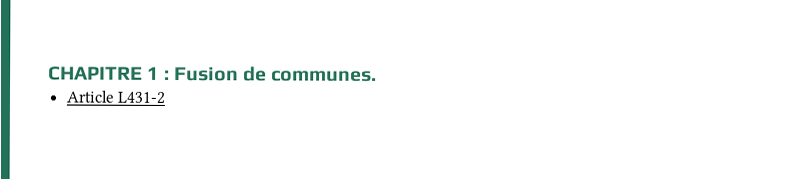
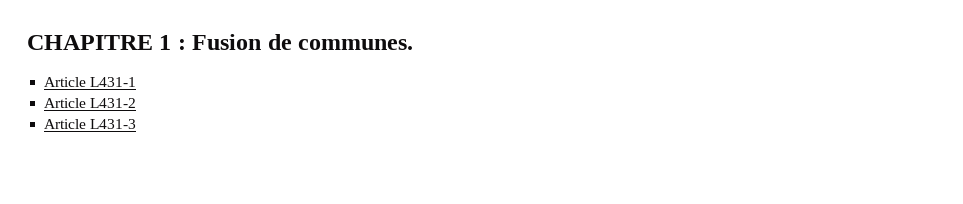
(378, 76) none -> [44,77,137,87] // Article L431-1
(166, 97) none -> [44,119,137,129] // Article L431-3

